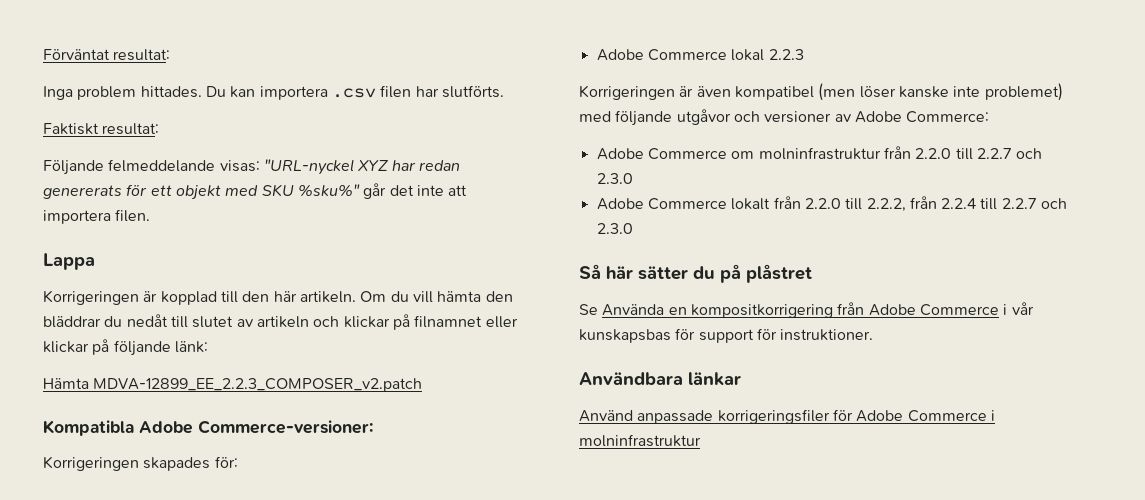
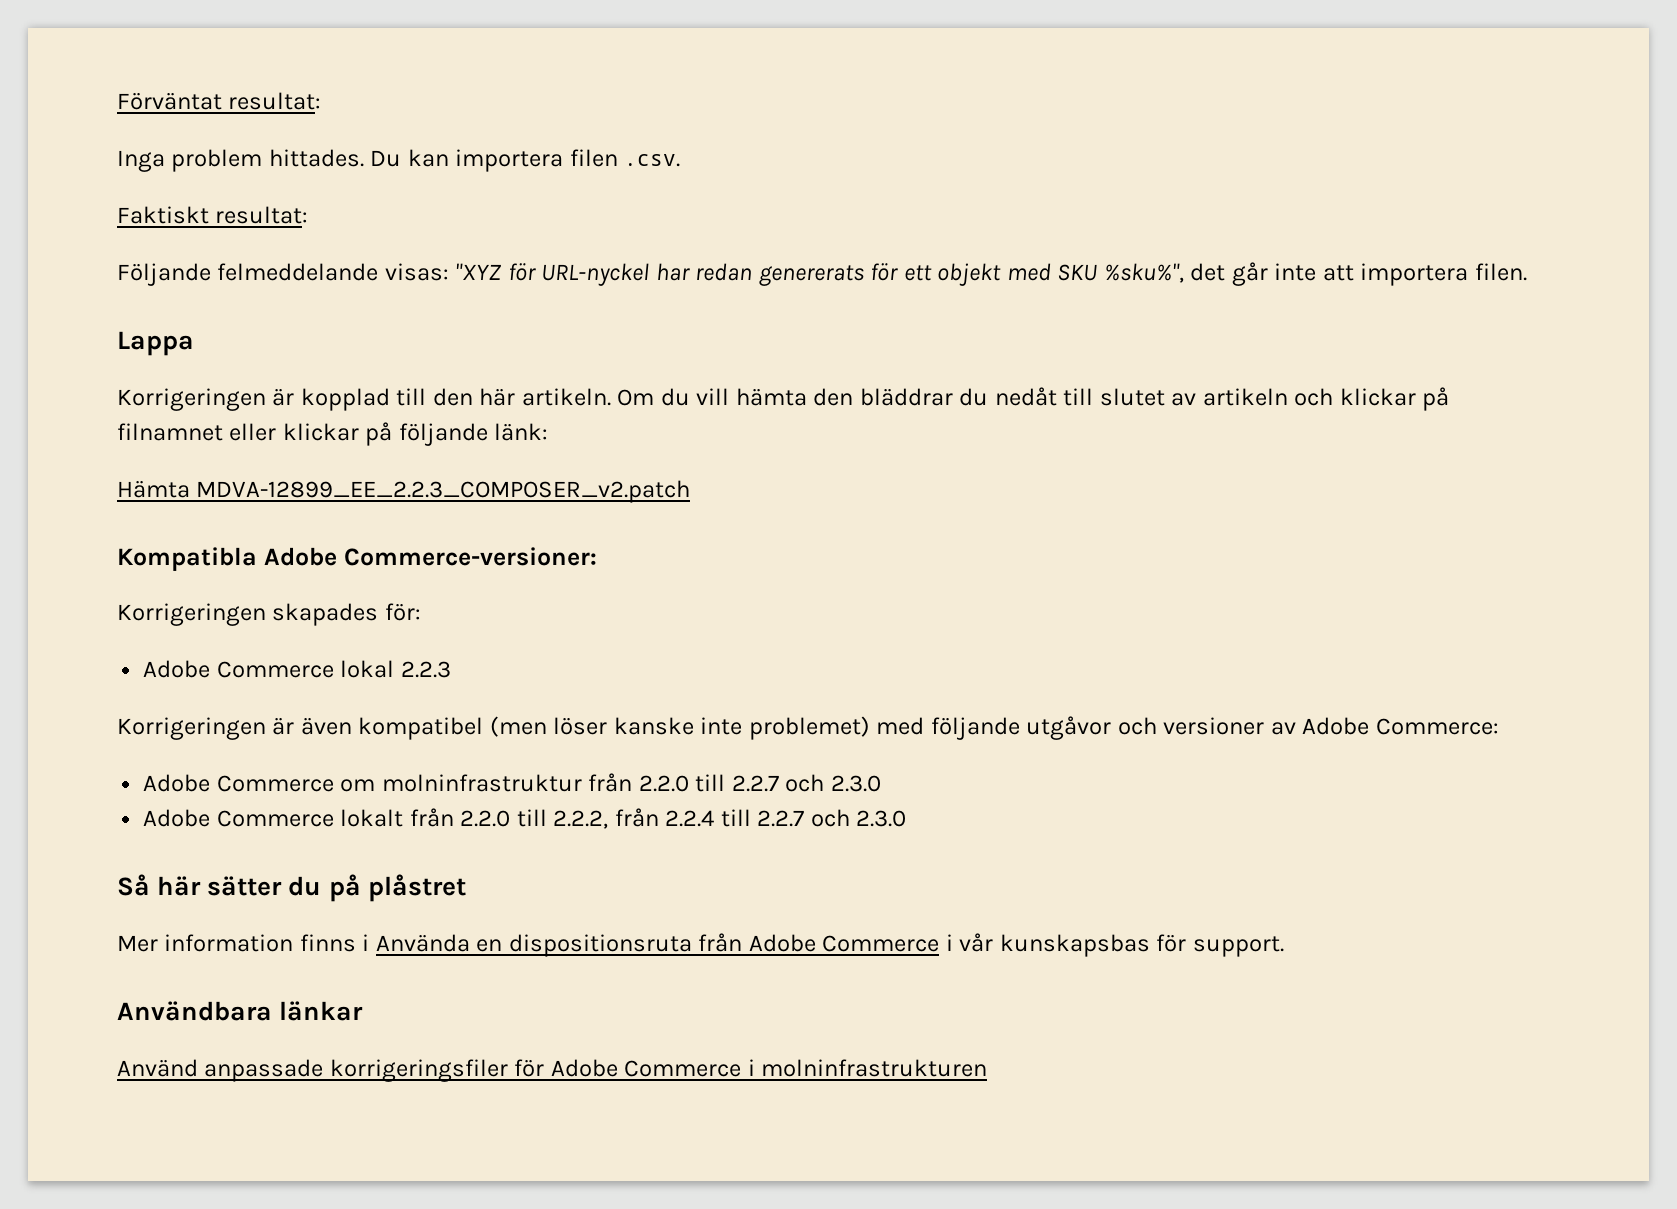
[331,85,504,98] .csv filen har slutförts. -> [569,149,681,167] filen .csv.
[263,159,390,175] "URL-nyckel XYZ -> [455,263,650,286] "XYZ för URL-nyckel
[297,183,414,199] %sku%" går det -> [1103,262,1268,286] %sku%", det går
[579,304,598,315] Se -> [117,934,370,952] Mer information finns i
[690,304,833,318] kompositkorrigering -> [508,934,692,957] dispositionsruta
[698,328,874,343] support för instruktioner. -> [1192,936,1284,957] support.
[579,434,701,447] molninfrastruktur -> [761,1059,988,1077] molninfrastrukturen

